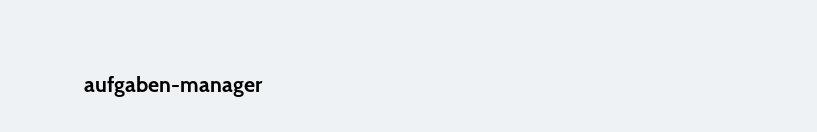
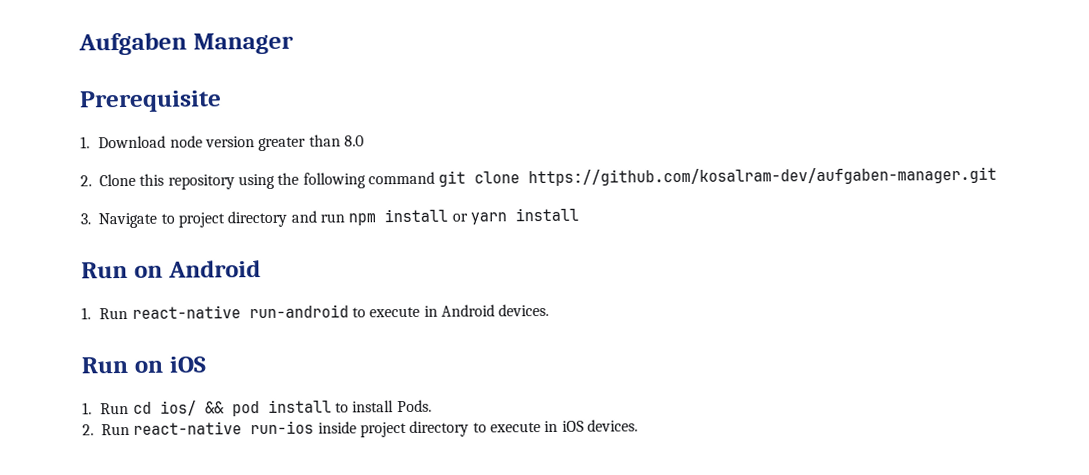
[84,76,263,97] aufgaben-manager -> [78,32,294,56] [79,90,222,113] [80,134,364,152] [80,166,998,190] [80,207,579,229] [81,260,261,279] [81,303,550,320] [81,356,206,374] [82,399,432,417] [82,419,638,438] Aufgaben Manager // Prerequisite // 1. Download node version greater than 8.0 // 2. Clone this repository using the following command git clone https://github.com/kosalram-dev/aufgaben-manager.git // 3. Navigate to project directory and run npm install or yarn install // Run on Android // 1. Run react-native run-android to execute in Android devices. // Run on iOS // 1. Run cd ios/ && pod install to install Pods. // 2. Run react-native run-ios inside project directory to execute in iOS devices.

